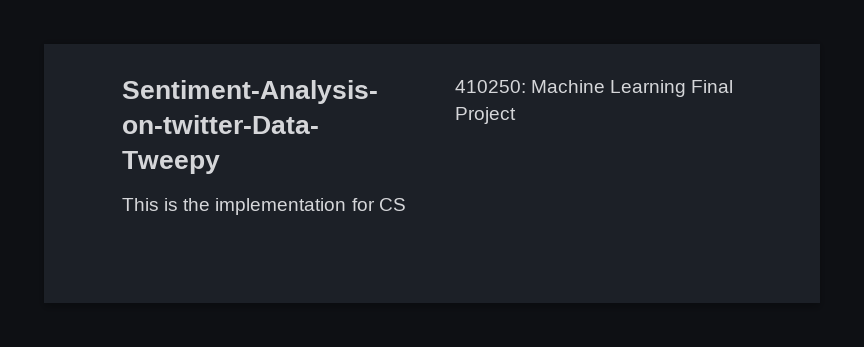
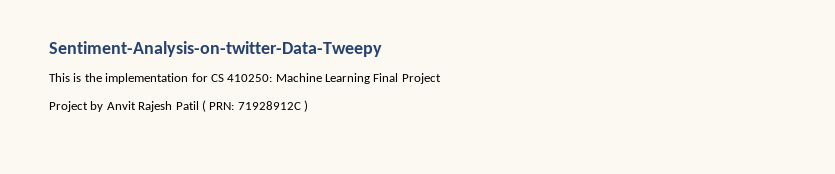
(516, 115) none -> [49,100,308,112] // Project by Anvit Rajesh Patil ( PRN: 71928912C )

